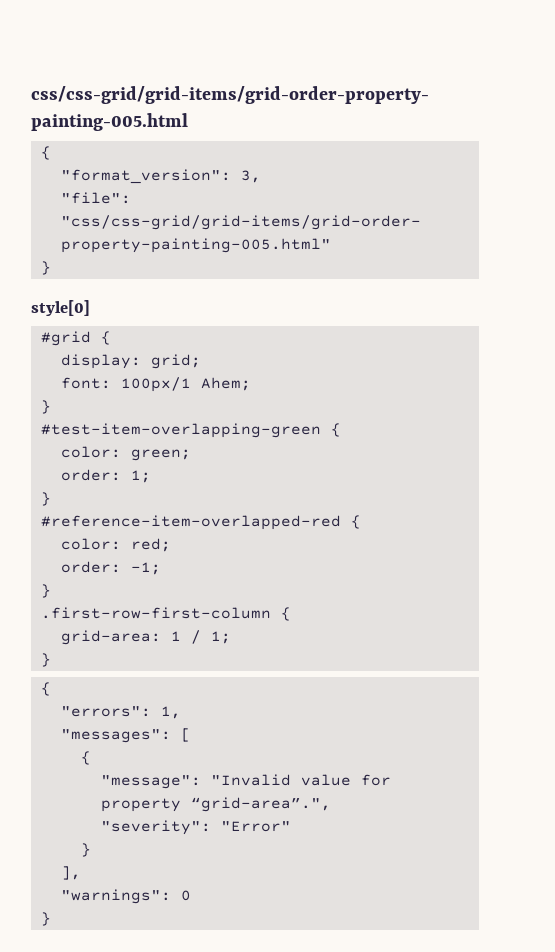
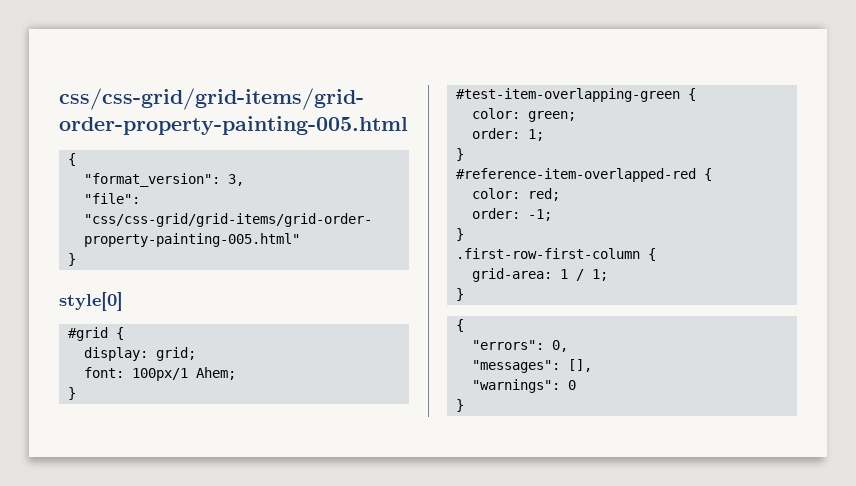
[160,706,181,719] 1, -> [551,340,568,352] 0,
[180,728,191,742] [80,751,91,765] [100,774,391,789] [100,797,331,812] [100,820,291,835] [80,843,91,857] [60,866,81,880] [ // { // "message": "Invalid value for property “grid-area”.", // "severity": "Error" // } // ], -> [567,359,592,372] [],

